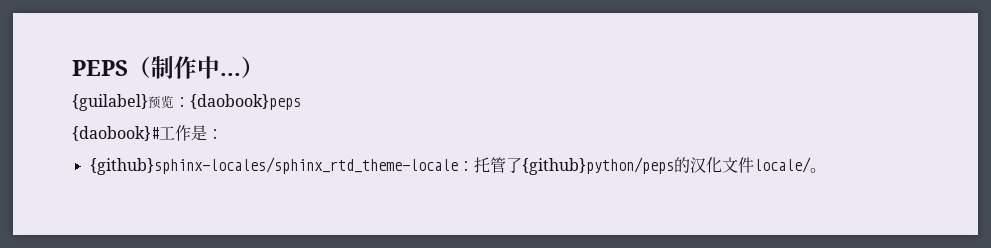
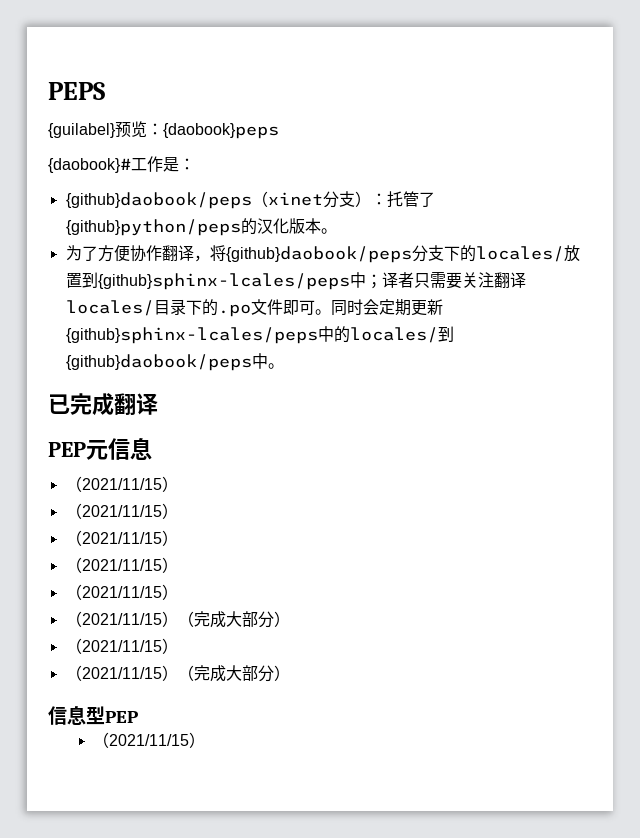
[128,56,264,79] （制作中...） -> (105, 91) none
[89,157,458,175] {github}sphinx-locales/sphinx_rtd_theme-locale -> [65,191,371,209] {github}daobook/peps（xinet分支）
[721,157,826,173] 文件locale/。 -> [288,218,337,234] [65,245,580,263] [65,272,526,290] [65,299,443,317] [65,326,454,344] [65,353,284,371] [48,393,158,416] [48,437,152,460] [65,476,178,492] [65,503,178,519] [65,530,178,546] [65,557,178,573] [65,584,178,600] [65,611,290,628] [65,638,178,654] [65,665,290,682] [48,705,138,725] [93,732,206,748] 版本。 // 为了方便协作翻译，将{github}daobook/peps分支下的locales/放置到{github}sphinx-lcales/peps中；译者只需要关注翻译locales/目录下的.po文件即可。同时会定期更新{github}sphinx-lcales/peps中的locales/到{github}daobook/peps中。 // 已完成翻译 // PEP元信息 // （2021/11/15） // （2021/11/15） // （2021/11/15） // （2021/11/15） // （2021/11/15） // （2021/11/15）（完成大部分） // （2021/11/15） // （2021/11/15）（完成大部分） // 信息型PEP // （2021/11/15）

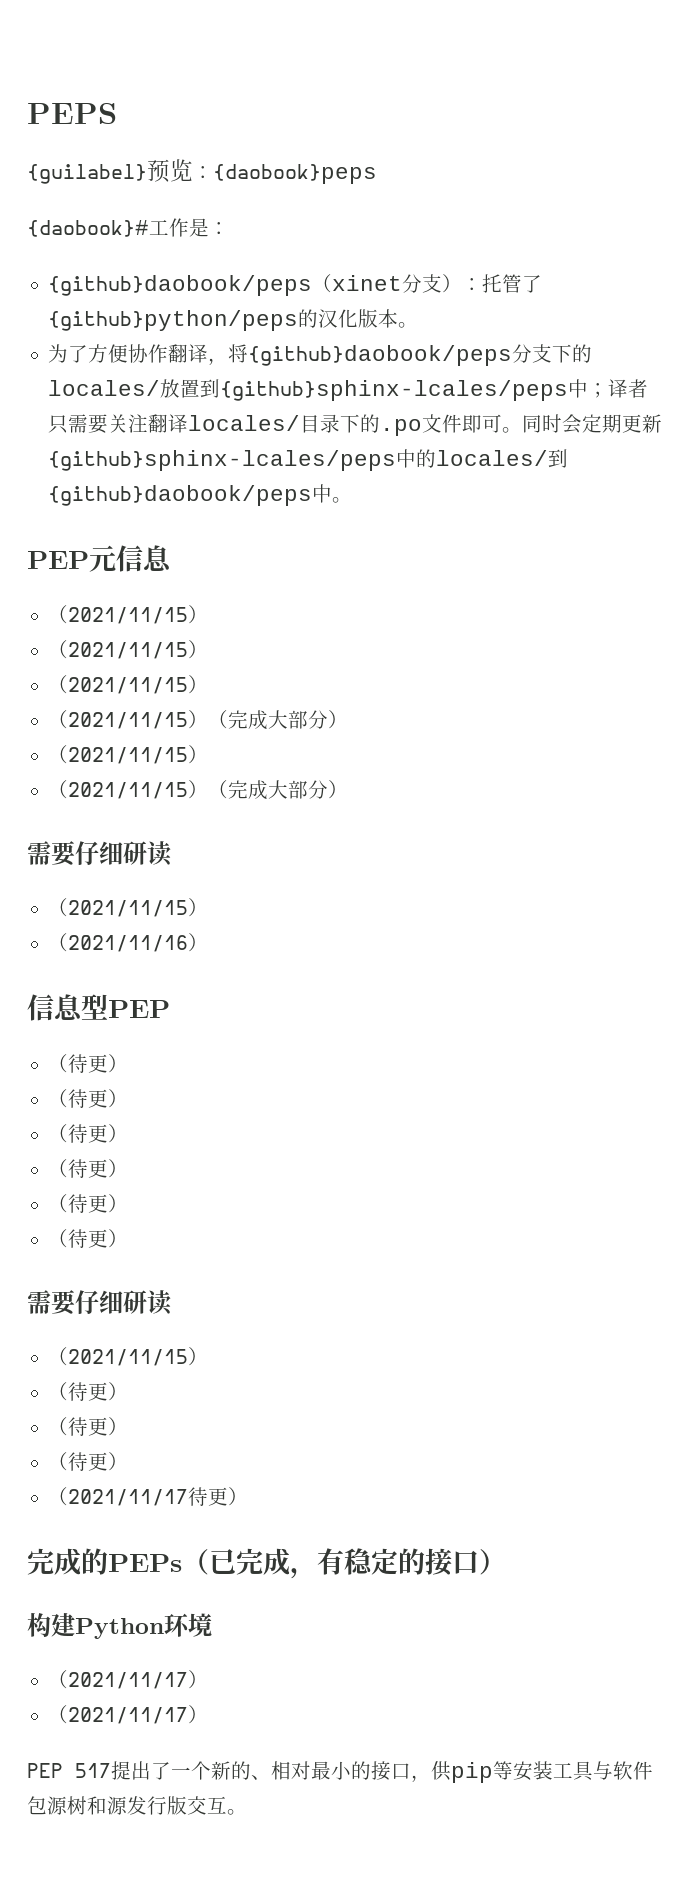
[48,393,158,416] // 已完成翻译 -> (353, 500) none
[65,584,178,600] [65,611,178,627] // （2021/11/15） // （2021/11/15） -> (209, 719) none
[48,705,138,725] [93,732,206,748] 信息型PEP // （2021/11/15） -> [27,841,172,866] [48,898,209,917] [48,933,209,952] [27,994,170,1021] [48,1054,129,1073] [48,1089,129,1108] [48,1124,129,1143] [48,1159,129,1178] [48,1194,129,1213] [48,1229,129,1248] [27,1290,172,1315] [48,1347,209,1366] [48,1382,129,1401] [48,1417,129,1436] [48,1452,129,1471] [48,1487,249,1506] [27,1548,506,1579] [27,1613,212,1639] [48,1670,209,1689] [48,1705,209,1724] [27,1761,653,1783] [27,1796,247,1815] 需要仔细研读 // （2021/11/15） // （2021/11/16） // 信息型PEP // （待更） // （待更） // （待更） // （待更） // （待更） // （待更） // 需要仔细研读 // （2021/11/15） // （待更） // （待更） // （待更） // （2021/11/17待更） // 完成的PEPs（已完成，有稳定的接口） // 构建Python环境 // （2021/11/17） // （2021/11/17） // PEP 517提出了一个新的、相对最小的接口，供pip等安装工具与软件包源树和源发行版交互。

